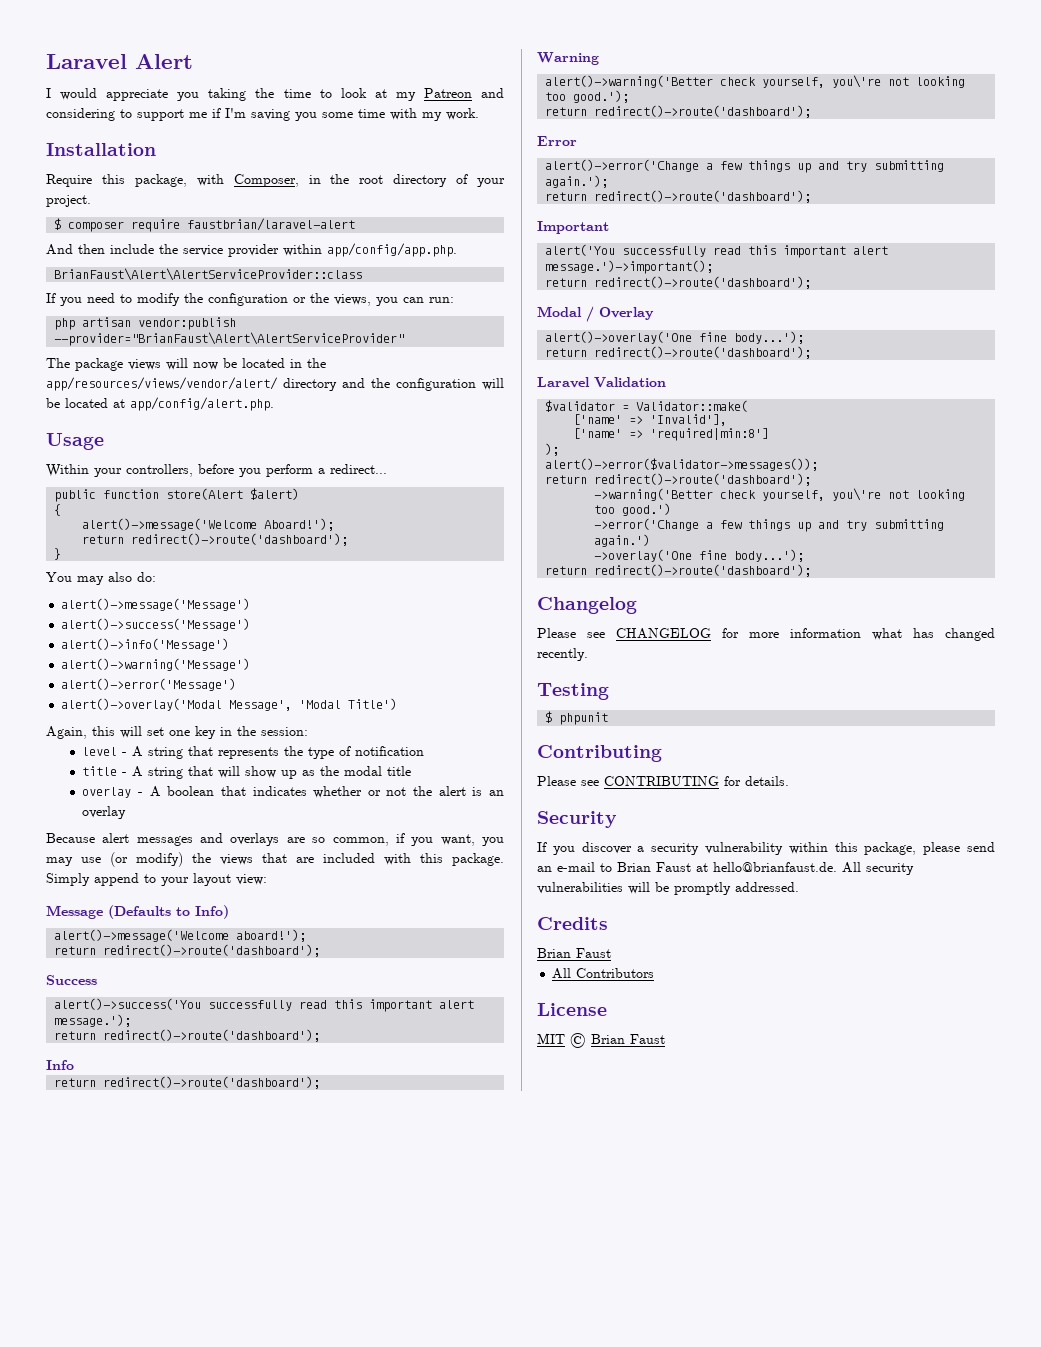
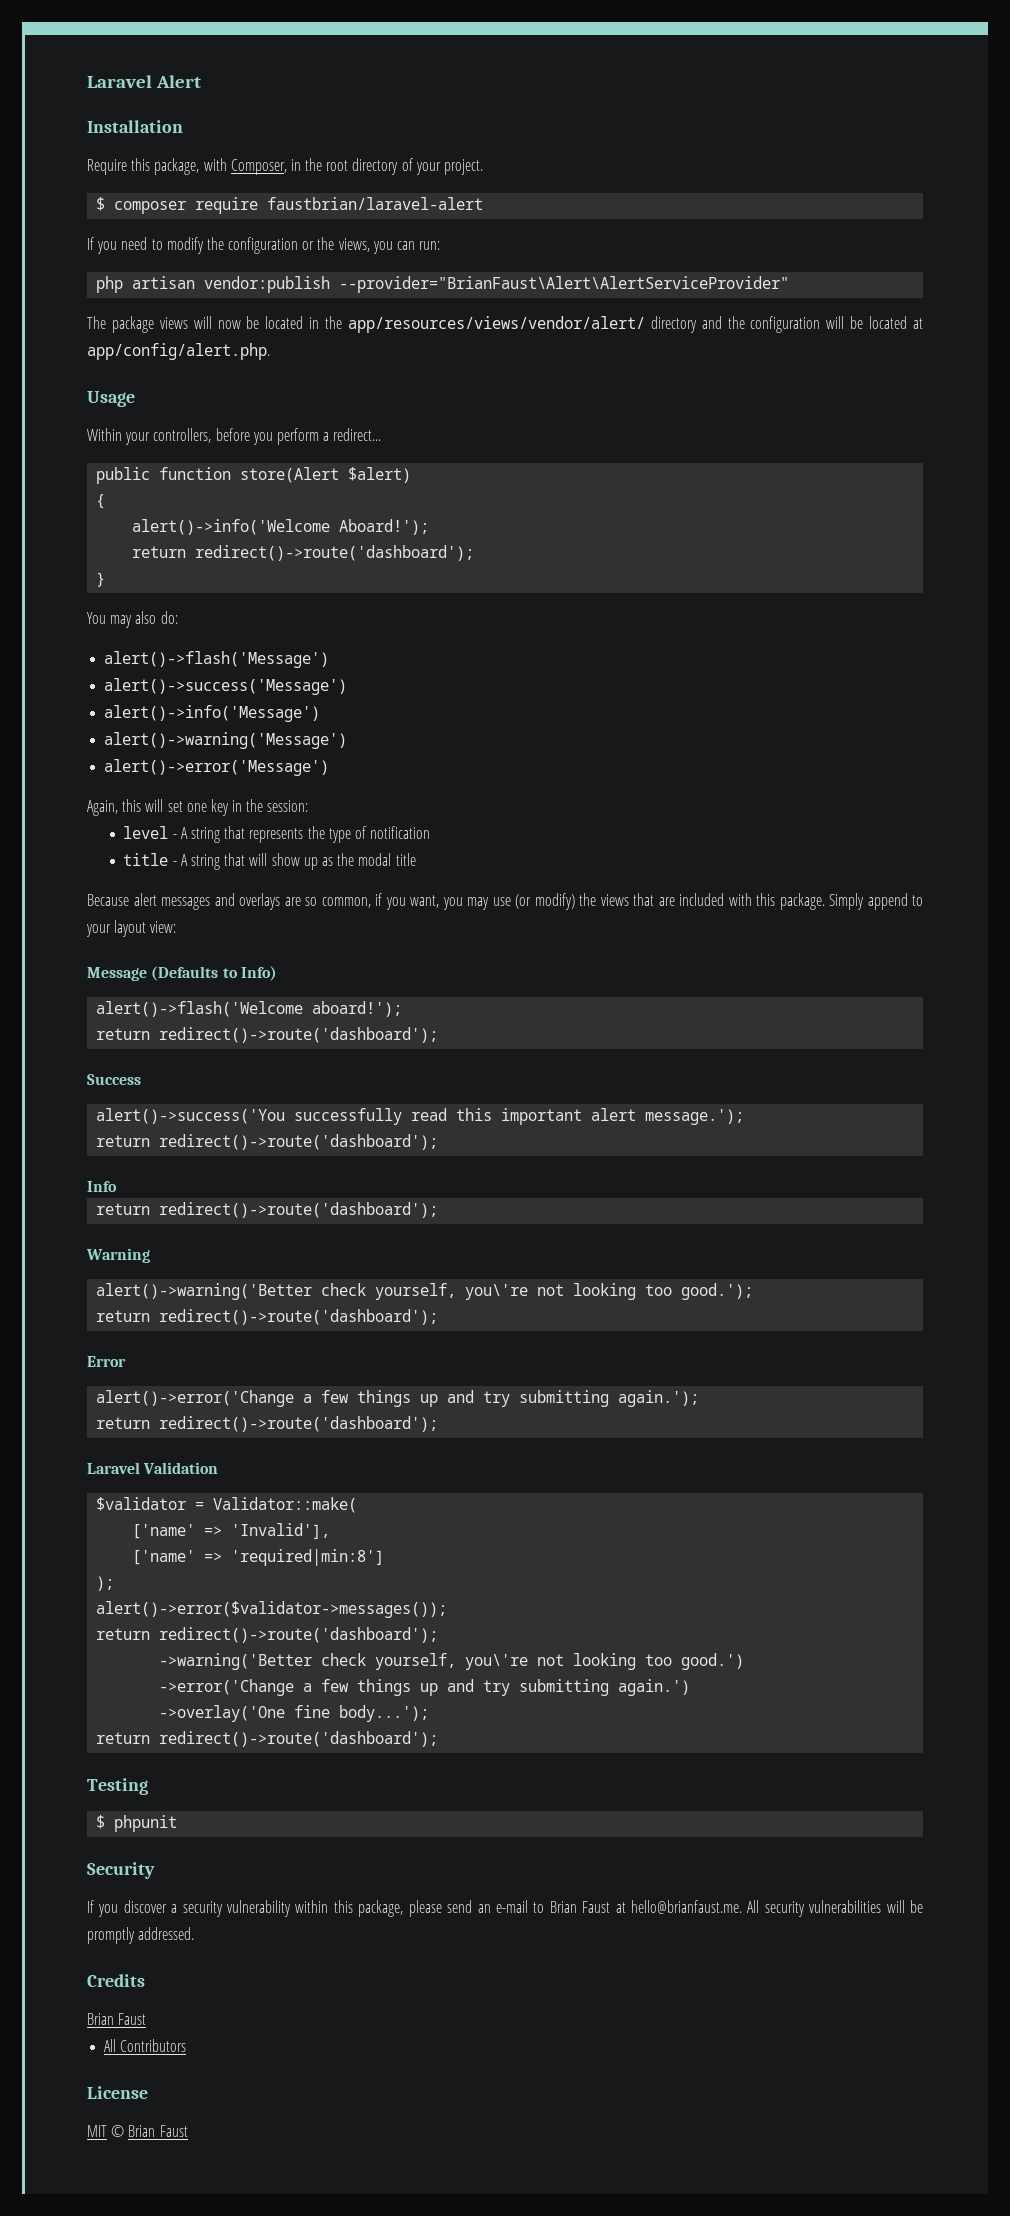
[46,88,504,101] [46,108,479,121] // I would appreciate you taking the time to look at my Patreon and considering to support me if I'm saving you some time with my work. -> (201, 81) none
[46,243,457,257] [54,268,363,281] // And then include the service provider within app/config/app.php. // BrianFaust\Alert\AlertServiceProvider::class -> (484, 203) none
[82,518,258,531] alert()->message('Welcome -> [132,519,331,535] alert()->info('Welcome
[61,598,251,611] alert()->message('Message') -> [104,651,330,668] alert()->flash('Message')
[61,698,398,711] // alert()->overlay('Modal Message', 'Modal Title') -> (330, 767) none
[82,786,504,798] [82,806,127,819] // overlay - A boolean that indicates whether or not the alert is an overlay -> (416, 859) none
[54,929,230,942] alert()->message('Welcome -> [96,1001,304,1017] alert()->flash('Welcome
[537,221,609,234] [545,244,889,258] [545,260,714,274] [545,276,812,289] [537,306,654,322] [545,331,805,344] [545,346,812,359] // Important // alert('You successfully read this important alert message.')->important(); // return redirect()->route('dashboard'); // Modal / Overlay // alert()->overlay('One fine body...'); // return redirect()->route('dashboard'); -> (439, 1424) none
[537,597,637,614] [537,628,995,641] [537,648,588,661] [537,683,609,700] [545,711,609,725] [537,745,662,762] [537,776,789,786] Changelog // Please see CHANGELOG for more information what has changed recently. // Testing // $ phpunit // Contributing // Please see CONTRIBUTING for details. -> [87,1778,148,1795] [96,1815,178,1832] Testing // $ phpunit
[713,862,837,872] hello@brianfaust.de. -> [630,1900,742,1914] hello@brianfaust.me.

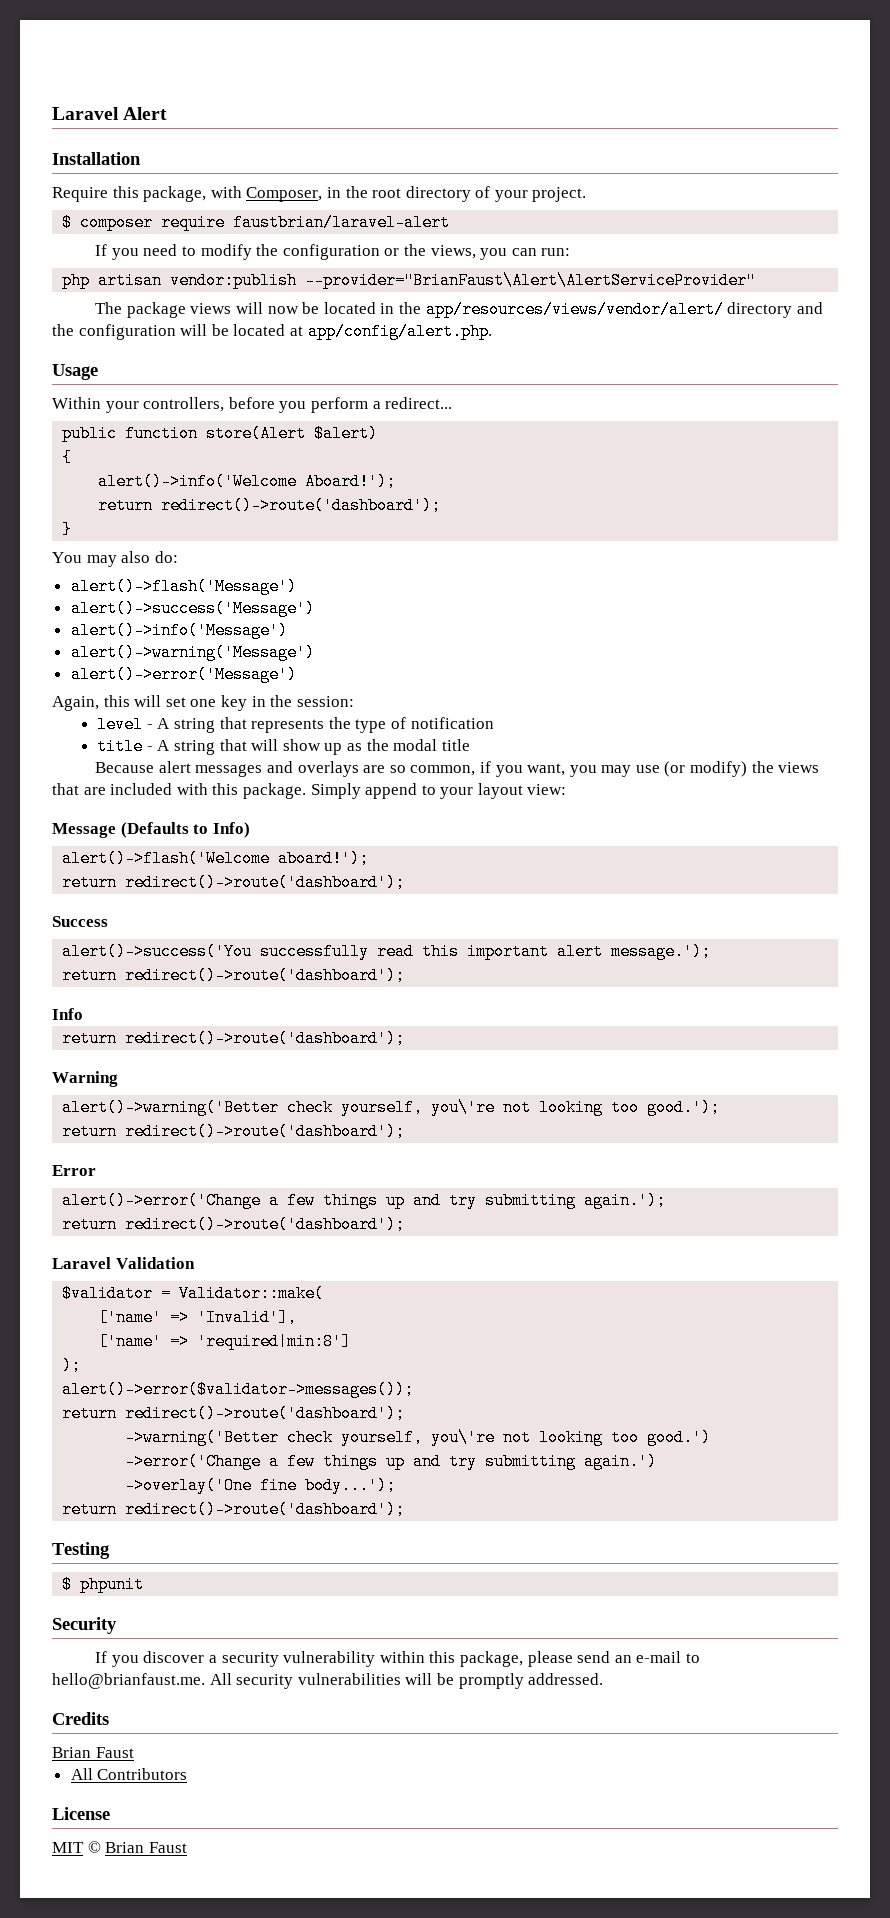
[549,1901,626,1913] Brian Faust at -> (700, 1658) none

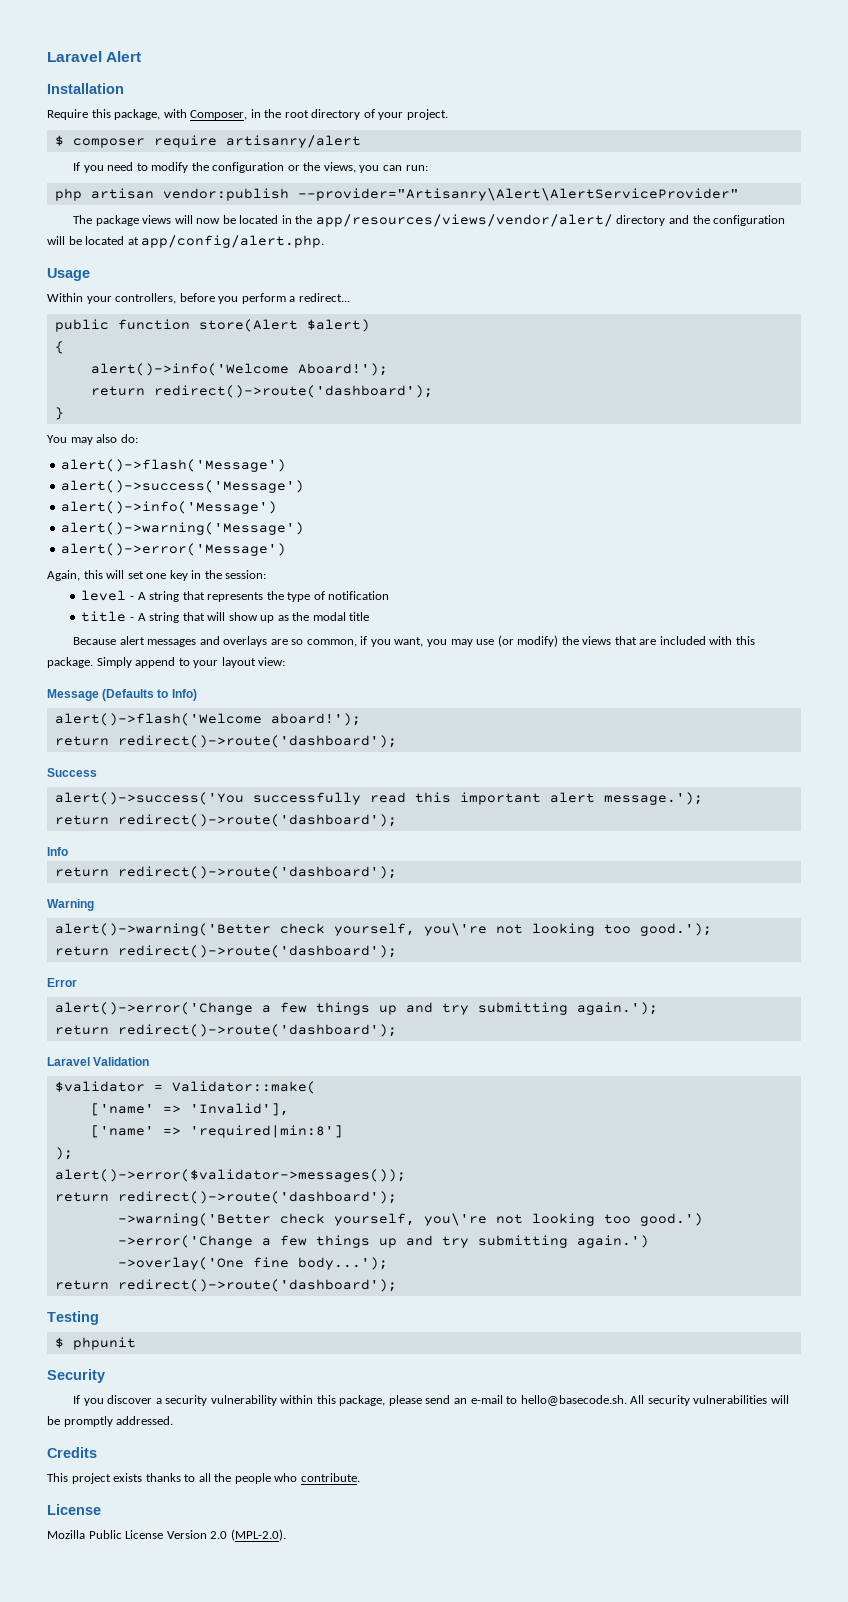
[233,214,451,231] faustbrian/laravel-alert -> [225,135,361,148] artisanry/alert
[305,272,757,289] --provider="BrianFaust\Alert\AlertServiceProvider" -> [297,188,739,201] --provider="Artisanry\Alert\AlertServiceProvider"
[52,1673,205,1689] hello@brianfaust.me. -> [520,1395,627,1406] hello@basecode.sh.
[52,1747,134,1758] [70,1768,188,1780] [52,1807,110,1820] [52,1841,187,1853] Brian Faust // All Contributors // License // MIT © Brian Faust -> [47,1473,360,1484] [47,1504,101,1515] [47,1529,286,1541] This project exists thanks to all the people who contribute. // License // Mozilla Public License Version 2.0 (MPL-2.0).

